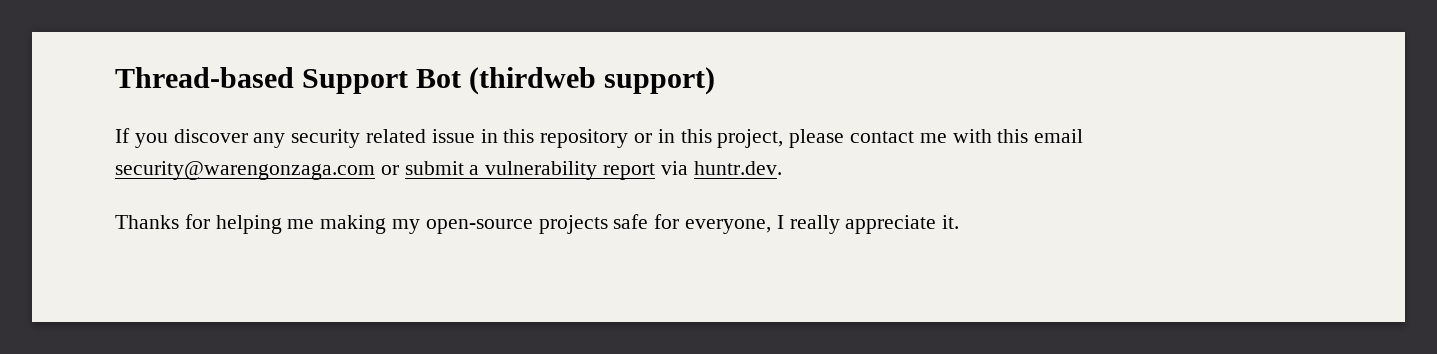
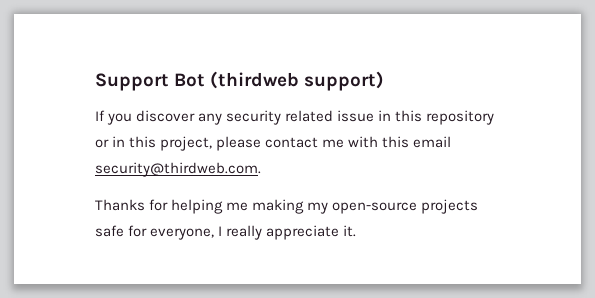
[115,67,294,88] Thread-based -> (95, 82) none
[115,161,782,180] security@warengonzaga.com or submit a vulnerability report via huntr.dev. -> [95,162,261,177] security@thirdweb.com.

